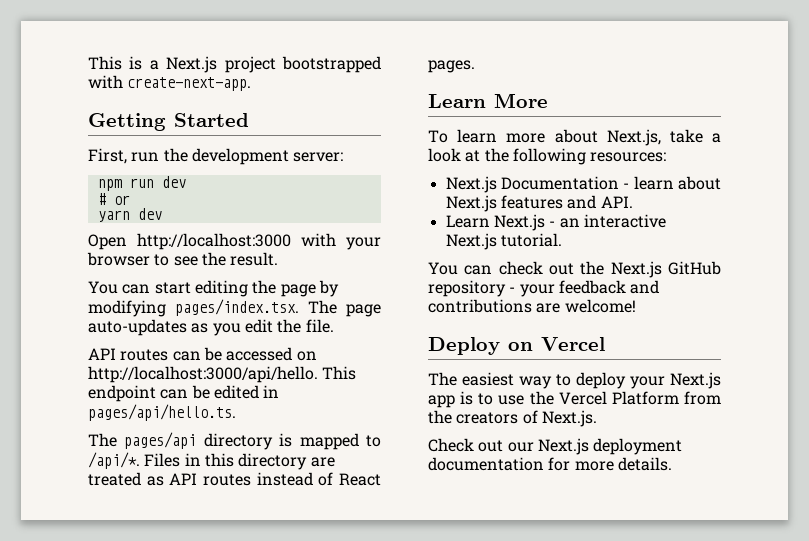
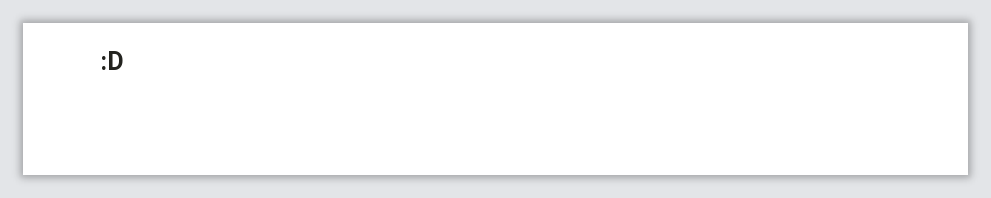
[88,56,381,73] [88,75,252,91] [88,113,249,131] [88,148,344,165] [97,176,186,191] [97,193,130,205] [97,208,162,222] [88,233,381,250] [87,252,279,266] [88,280,339,297] [88,299,381,317] [88,319,334,336] [88,347,317,361] [88,366,357,383] [88,385,280,402] [88,404,236,421] [88,432,382,450] [88,452,335,470] [88,472,381,486] [428,60,475,73] [428,93,548,108] [428,129,721,146] [428,148,667,165] [445,176,721,193] [445,195,633,212] [445,214,666,231] [445,233,562,250] [428,261,721,278] [428,280,660,297] [428,299,636,313] [428,337,605,355] [428,372,721,389] [428,391,721,408] [428,410,597,427] [428,438,683,455] [428,457,672,471] This is a Next.js project bootstrapped with create-next-app. // Getting Started // First, run the development server: // npm run dev // # or // yarn dev // Open http://localhost:3000 with your browser to see the result. // You can start editing the page by modifying pages/index.tsx. The page auto-updates as you edit the file. // API routes can be accessed on http://localhost:3000/api/hello. This endpoint can be edited in pages/api/hello.ts. // The pages/api directory is mapped to /api/*. Files in this directory are treated as API routes instead of React pages. // Learn More // To learn more about Next.js, take a look at the following resources: // Next.js Documentation - learn about Next.js features and API. // Learn Next.js - an interactive Next.js tutorial. // You can check out the Next.js GitHub repository - your feedback and contributions are welcome! // Deploy on Vercel // The easiest way to deploy your Next.js app is to use the Vercel Platform from the creators of Next.js. // Check out our Next.js deployment documentation for more details. -> [100,51,124,70] :D

